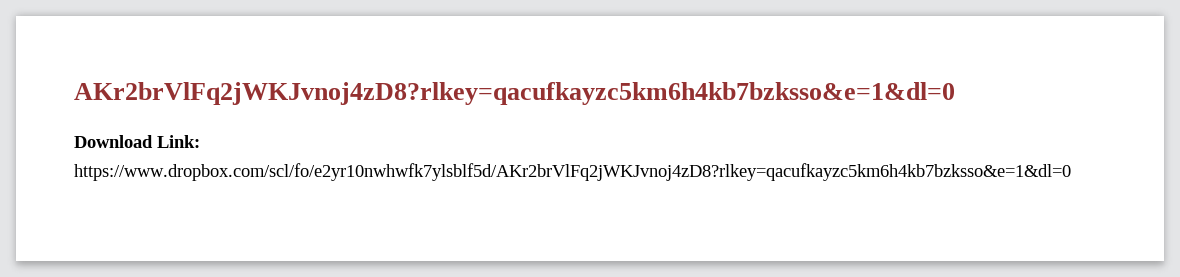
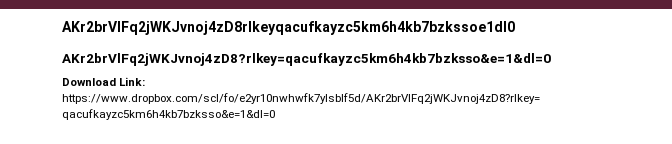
(74, 93) none -> [62,21,515,35] AKr2brVlFq2jWKJvnoj4zD8rlkeyqacufkayzc5km6h4kb7bzkssoe1dl0 //

